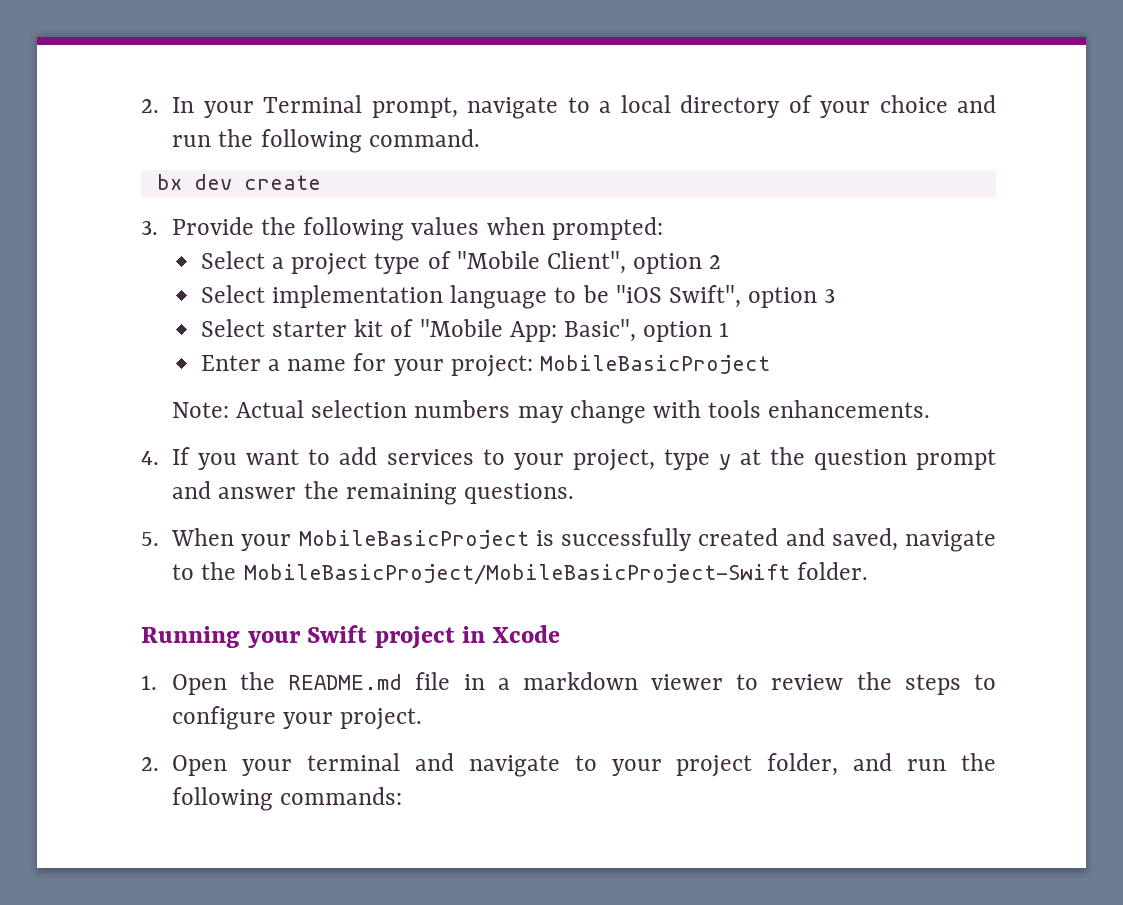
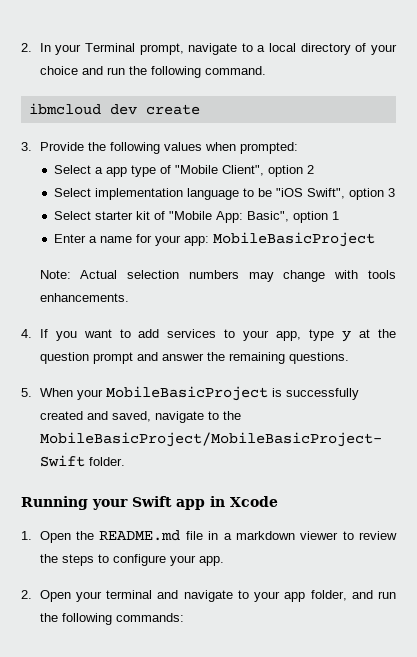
[156,174,182,190] bx -> [28,103,101,115] ibmcloud
[291,253,368,275] project -> [106,167,128,177] app
[450,355,533,377] project: -> [184,236,210,246] app:
[572,449,655,471] project, -> [276,331,302,341] app,
[374,626,455,649] project -> [176,499,205,510] app
[340,708,423,730] project. -> [198,556,224,566] app.
[676,755,753,777] project -> [284,592,306,602] app

